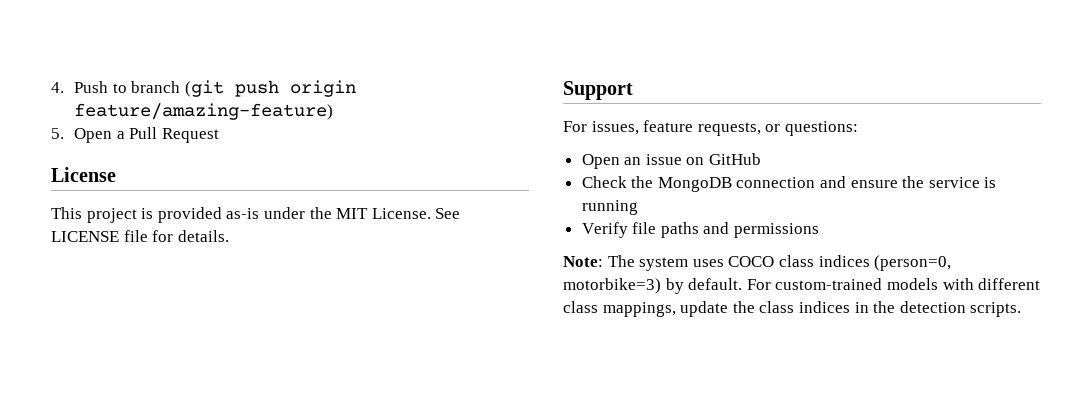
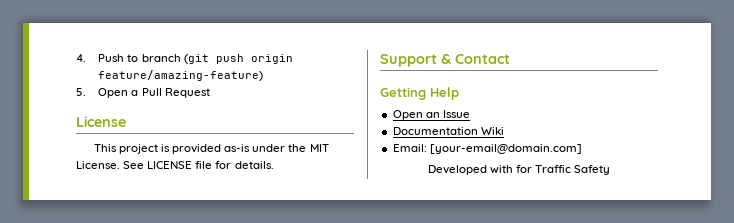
[563,120,858,136] [581,153,762,169] [581,176,997,192] [581,200,638,215] [581,222,820,238] [563,255,952,271] [563,278,1041,294] [563,301,1022,317] // For issues, feature requests, or questions: // Open an issue on GitHub // Check the MongoDB connection and ensure the service is running // Verify file paths and permissions // Note: The system uses COCO class indices (person=0, motorbike=3) by default. For custom-trained models with different class mappings, update the class indices in the detection scripts. -> [441,54,510,64] [380,87,459,100] [392,110,470,120] [392,127,504,135] [392,144,582,154] [427,165,611,175] & Contact // Getting Help // Open an Issue // Documentation Wiki // Email: [your-email@domain.com] // Developed with for Traffic Safety

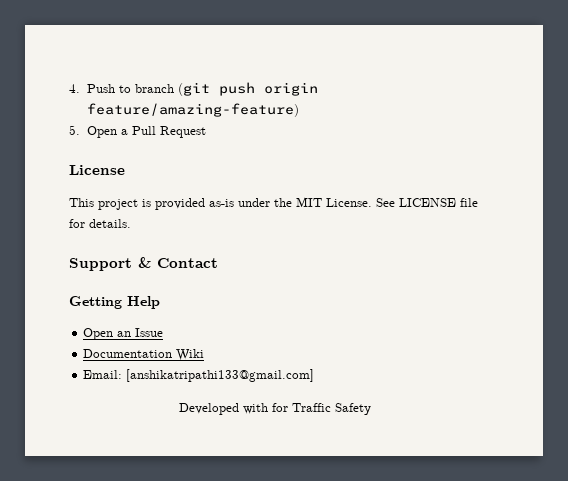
[429,144,582,154] [your-email@domain.com] -> [126,369,315,382] [anshikatripathi133@gmail.com]

